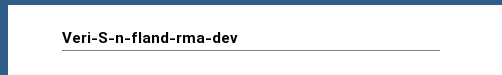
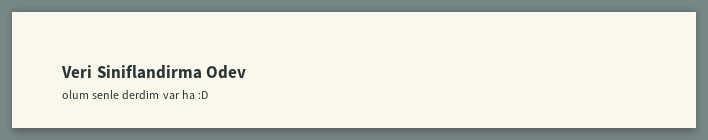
[62,32,238,43] Veri-S-n-fland-rma-dev -> [61,65,247,79] [62,90,209,100] Veri Siniflandirma Odev // olum senle derdim var ha :D

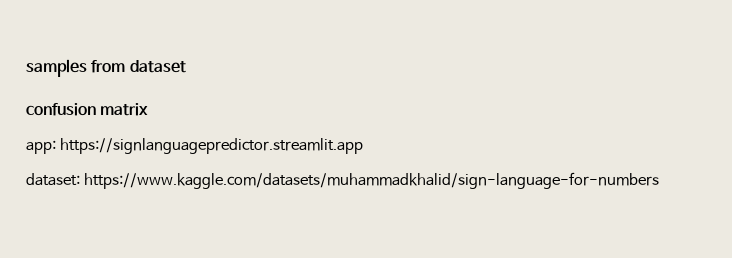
[61,65,247,79] [62,90,209,100] Veri Siniflandirma Odev // olum senle derdim var ha :D -> [26,59,186,77] [26,103,149,116] [26,138,363,154] [26,172,659,189] samples from dataset // confusion matrix // app: https://signlanguagepredictor.streamlit.app // dataset: https://www.kaggle.com/datasets/muhammadkhalid/sign-language-for-numbers

